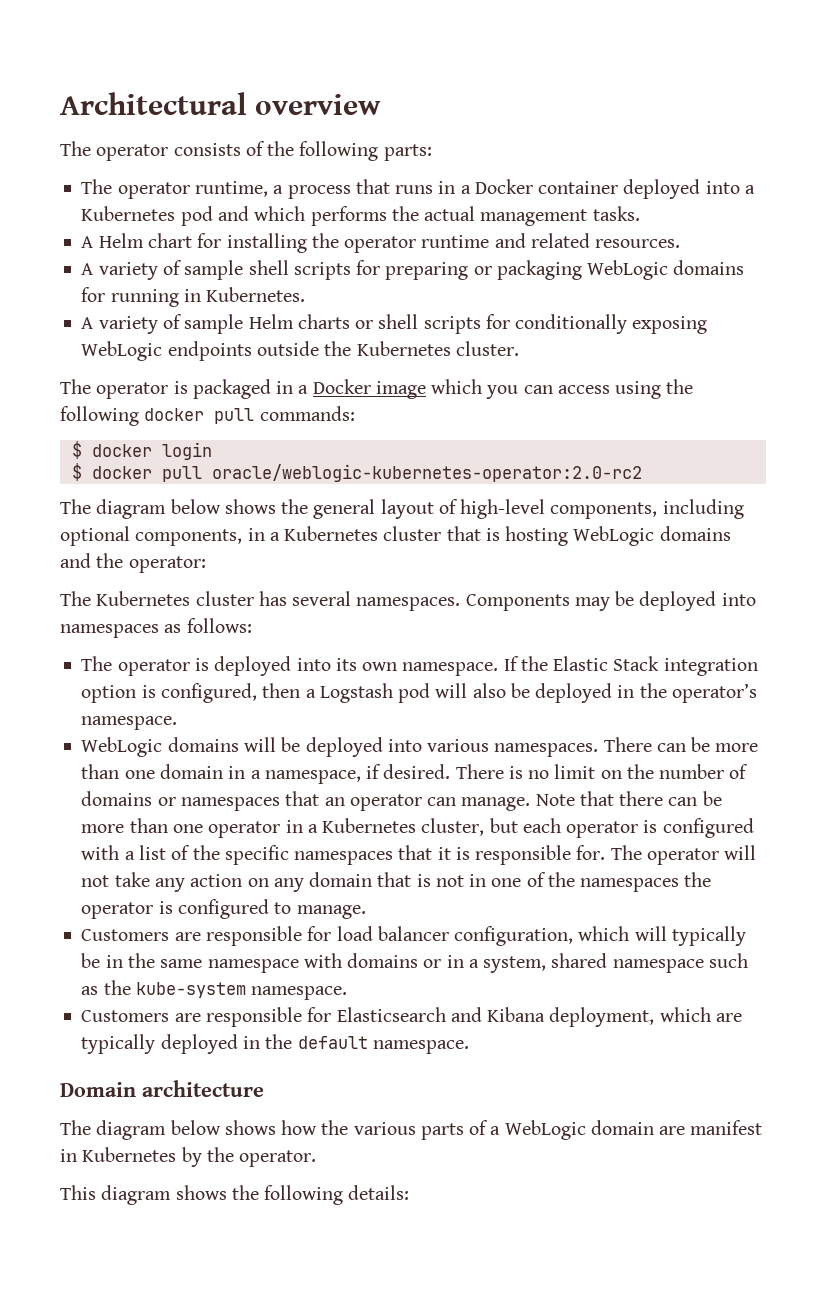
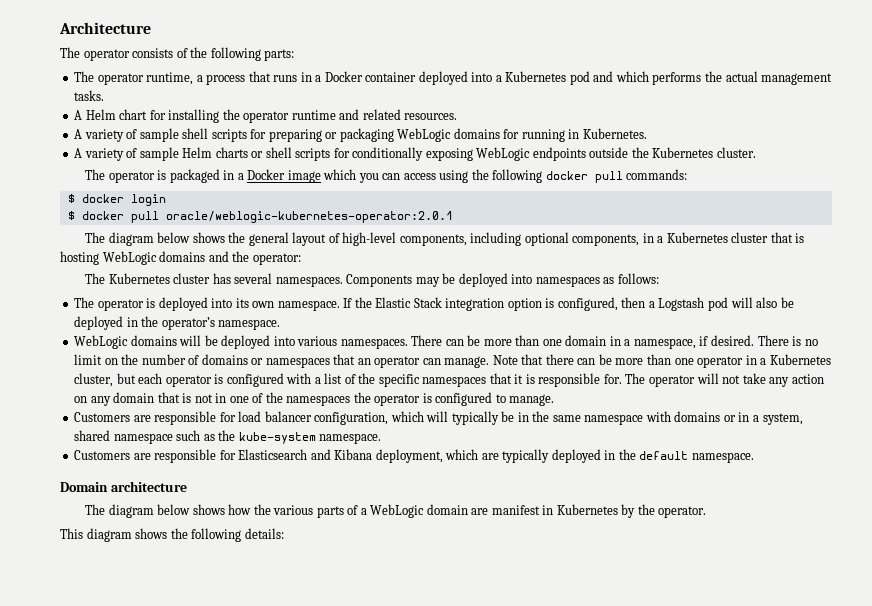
[60,92,382,115] Architectural overview -> [59,22,151,34] Architecture
[211,464,642,482] oracle/weblogic-kubernetes-operator:2.0-rc2 -> [165,211,453,223] oracle/weblogic-kubernetes-operator:2.0.1

